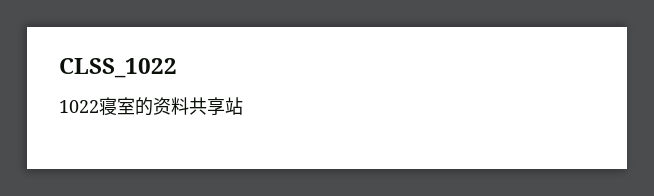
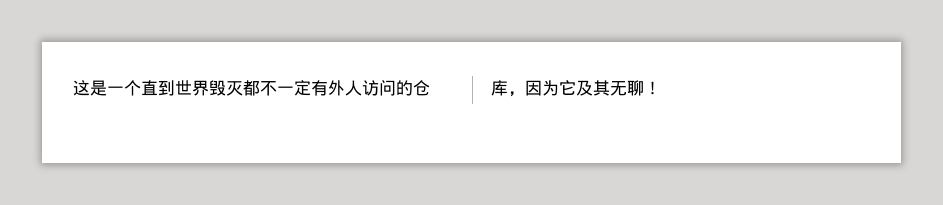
[59,58,177,78] [59,97,243,116] CLSS_1022 // 1022寝室的资料共享站 -> [73,80,661,97] 这是一个直到世界毁灭都不一定有外人访问的仓库，因为它及其无聊！

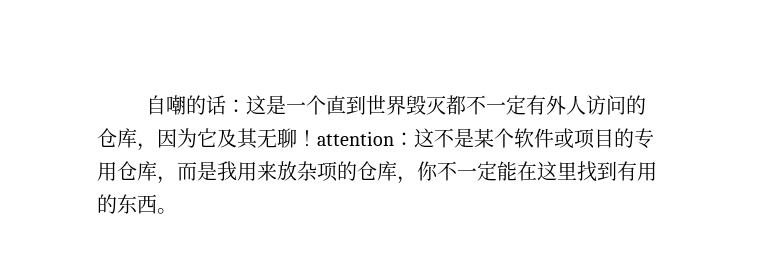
(73, 88) none -> [145,95,246,115] 自嘲的话：
(661, 88) none -> [317,128,654,149] [97,161,657,184] [97,194,177,214] attention：这不是某个软件或项目的专用仓库，而是我用来放杂项的仓库，你不一定能在这里找到有用的东西。

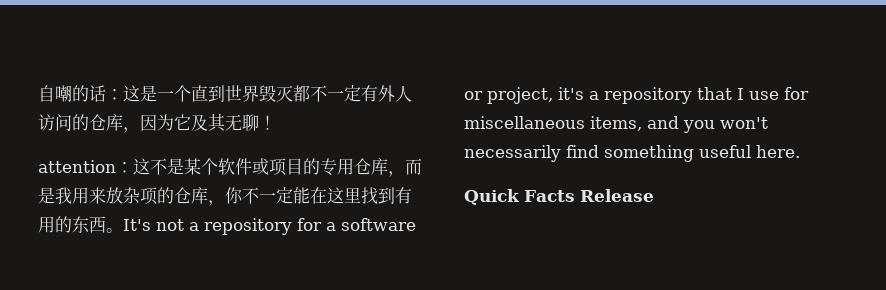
(317, 138) none -> (276, 122) //
(177, 211) none -> [123,218,416,235] [464,87,809,104] [464,116,768,133] [464,145,800,162] [464,189,654,205] It's not a repository for a software or project, it's a repository that I use for miscellaneous items, and you won't necessarily find something useful here. // Quick Facts Release

